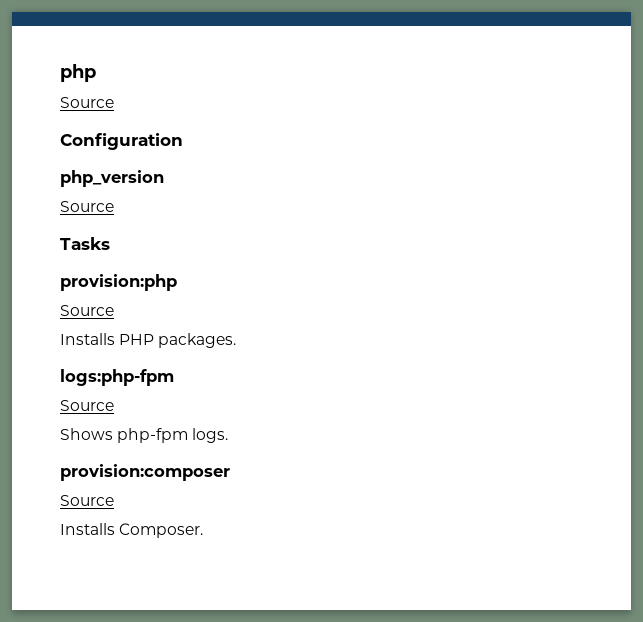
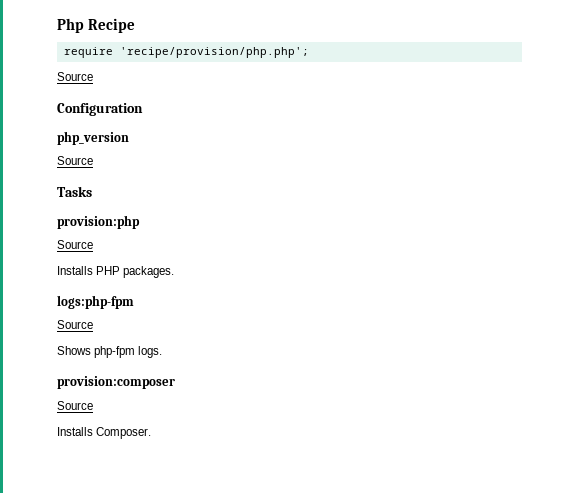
[60,64,96,82] php -> [57,18,135,33] [63,47,309,58] Php Recipe // require 'recipe/provision/php.php';

